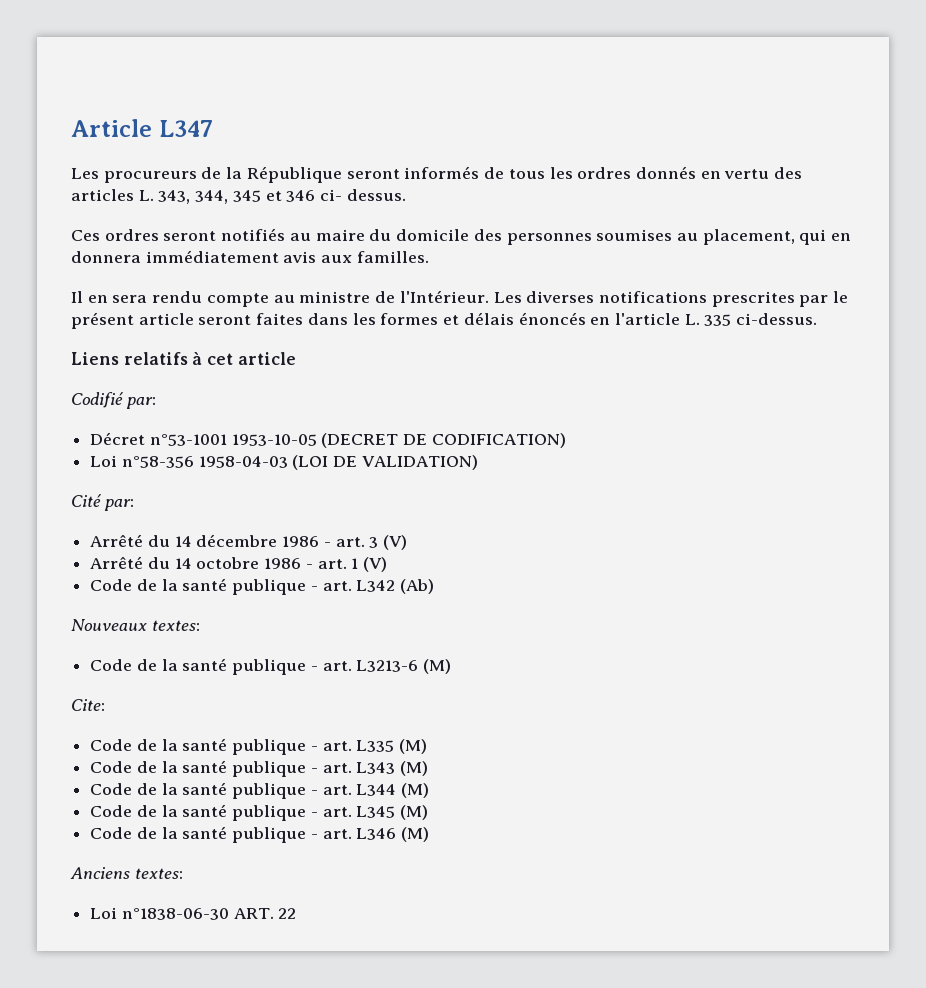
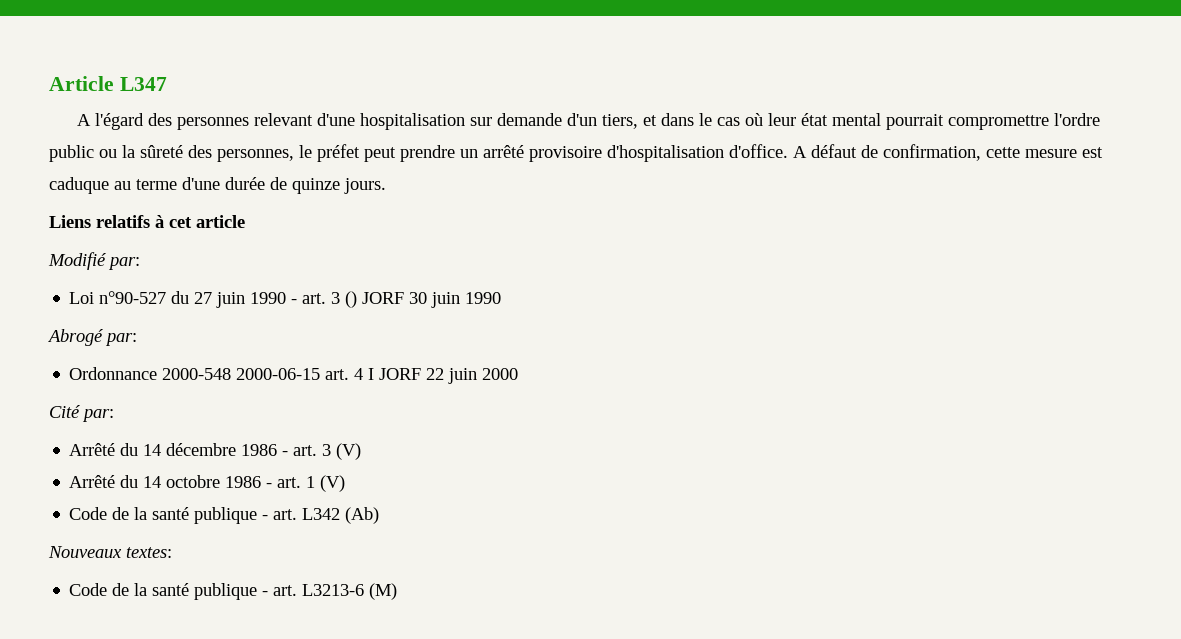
[71,166,803,183] [71,189,406,204] [71,228,852,245] [71,250,429,263] [71,290,849,307] [71,312,818,329] Les procureurs de la République seront informés de tous les ordres donnés en vertu des articles L. 343, 344, 345 et 346 ci- dessus. // Ces ordres seront notifiés au maire du domicile des personnes soumises au placement, qui en donnera immédiatement avis aux familles. // Il en sera rendu compte au ministre de l'Intérieur. Les diverses notifications prescrites par le présent article seront faites dans les formes et délais énoncés en l'article L. 335 ci-dessus. -> [77,113,1101,130] [49,144,1103,162] [49,177,386,194] A l'égard des personnes relevant d'une hospitalisation sur demande d'un tiers, et dans le cas où leur état mental pourrait compromettre l'ordre public ou la sûreté des personnes, le préfet peut prendre un arrêté provisoire d'hospitalisation d'office. A défaut de confirmation, cette mesure est caduque au terme d'une durée de quinze jours.
[71,392,156,409] [90,432,566,448] [90,455,478,470] Codifié par: // Décret n°53-1001 1953-10-05 (DECRET DE CODIFICATION) // Loi n°58-356 1958-04-03 (LOI DE VALIDATION) -> [48,252,140,270] [69,291,502,308] [47,329,137,346] [69,367,519,384] Modifié par: // Loi n°90-527 du 27 juin 1990 - art. 3 () JORF 30 juin 1990 // Abrogé par: // Ordonnance 2000-548 2000-06-15 art. 4 I JORF 22 juin 2000
[71,699,105,711] [90,738,428,755] [90,760,429,777] [90,782,430,799] [90,804,429,821] [90,826,430,843] [70,867,183,879] [90,907,297,920] // Cite: // Code de la santé publique - art. L335 (M) // Code de la santé publique - art. L343 (M) // Code de la santé publique - art. L344 (M) // Code de la santé publique - art. L345 (M) // Code de la santé publique - art. L346 (M) // Anciens textes: // Loi n°1838-06-30 ART. 22 -> (398, 591) none

